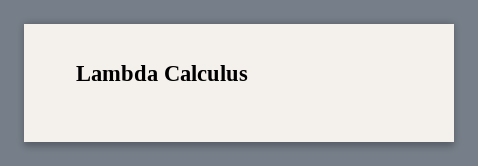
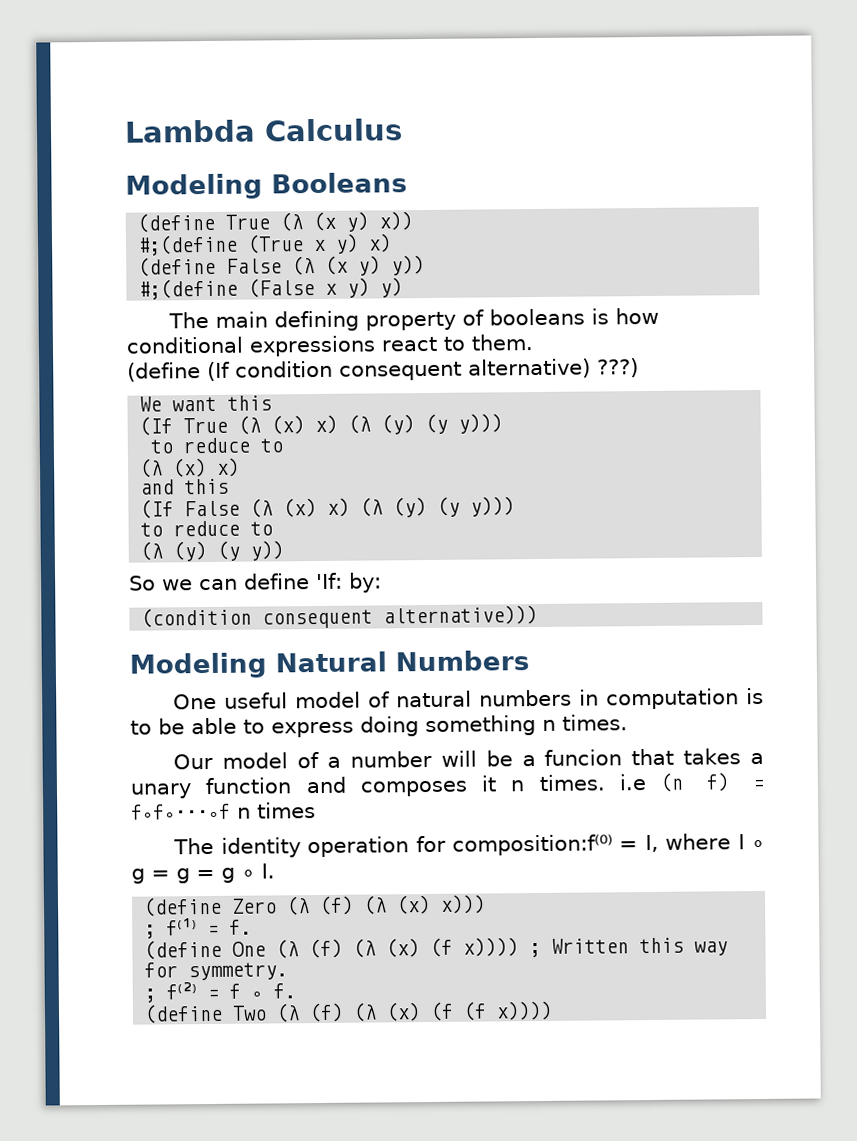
(249, 73) none -> [125,172,407,200] [137,211,414,233] [137,233,393,256] [138,255,426,277] [138,277,404,300] [168,307,660,332] [126,334,534,357] [127,358,639,382] [139,395,273,412] [139,413,504,436] [150,437,284,454] [139,457,241,478] [140,478,230,495] [140,496,516,519] [140,520,274,537] [140,540,285,562] [129,572,382,593] [141,605,539,629] [129,650,529,679] [173,687,764,710] [130,714,628,738] [173,748,765,770] [130,772,765,799] [131,802,316,820] [173,833,765,858] [131,863,275,884] [143,894,487,917] [144,918,253,939] [144,937,729,960] [144,962,289,981] [144,982,297,1003] [144,1000,554,1024] // Modeling Booleans // (define True (λ (x y) x)) // #;(define (True x y) x) // (define False (λ (x y) y)) // #;(define (False x y) y) // The main defining property of booleans is how conditional expressions react to them. // (define (If condition consequent alternative) ???) // We want this // (If True (λ (x) x) (λ (y) (y y))) // to reduce to // (λ (x) x) // and this // (If False (λ (x) x) (λ (y) (y y))) // to reduce to // (λ (y) (y y)) // So we can define 'If: by: // (condition consequent alternative))) // Modeling Natural Numbers // One useful model of natural numbers in computation is to be able to express doing something n times. // Our model of a number will be a funcion that takes a unary function and composes it n times. i.e (n f) = f∘f∘···∘f n times // The identity operation for composition:f⁽⁰⁾ = I, where I ∘ g = g = g ∘ I. // (define Zero (λ (f) (λ (x) x))) // ; f⁽¹⁾ = f. // (define One (λ (f) (λ (x) (f x)))) ; Written this way for symmetry. // ; f⁽²⁾ = f ∘ f. // (define Two (λ (f) (λ (x) (f (f x))))

